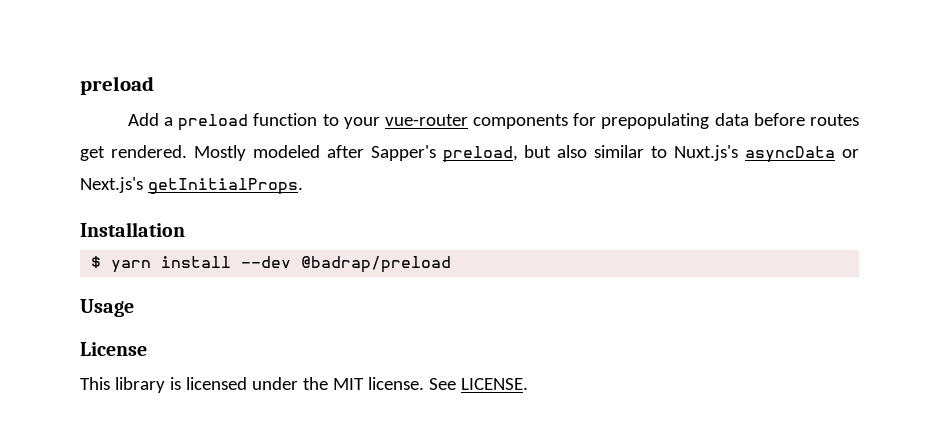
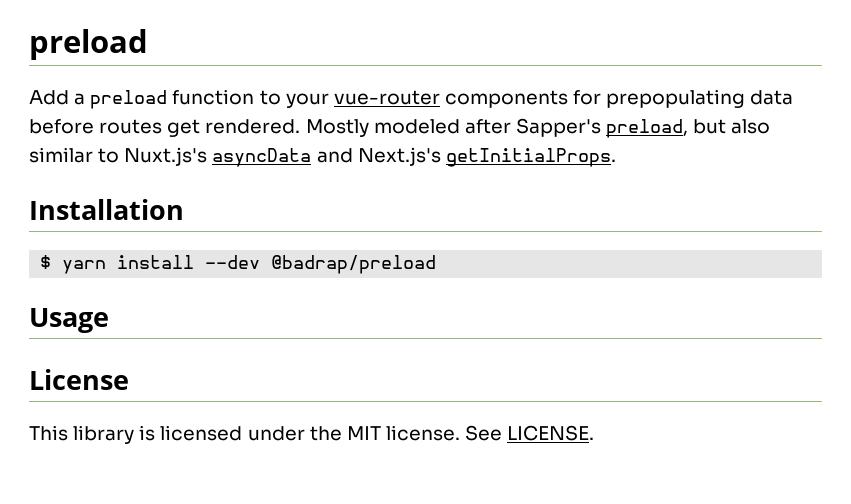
[841,149,859,158] or -> [316,148,353,163] and

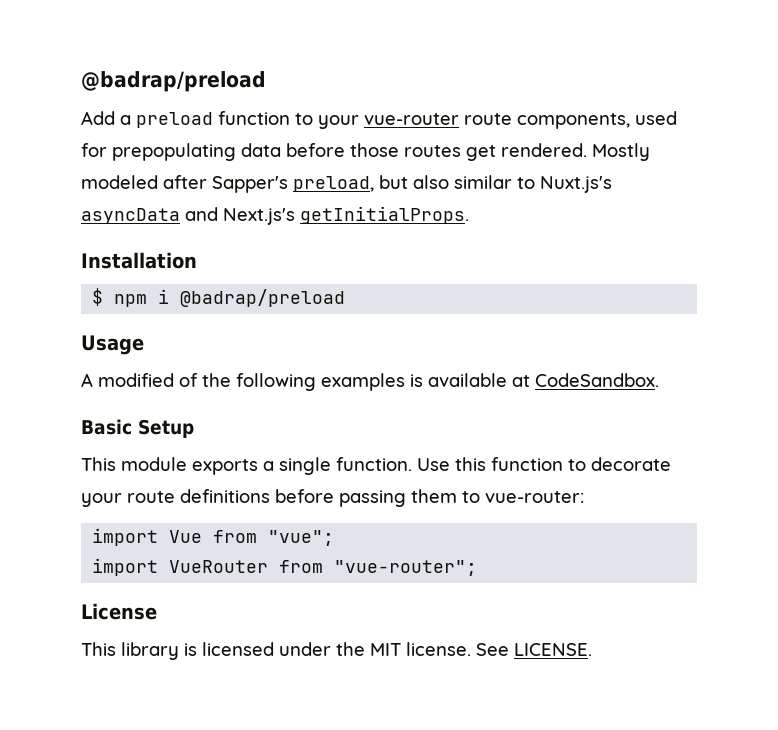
[29,29,148,60] preload -> [81,71,266,92] @badrap/preload
[444,90,568,108] components -> [464,111,677,129] route components, used
(94, 126) none -> [350,143,399,157] those
[62,255,261,274] yarn install --dev -> [114,289,170,307] npm i
(109, 320) none -> [81,373,659,391] [81,419,194,438] [81,457,671,475] [81,489,584,507] [92,528,335,546] [92,558,478,576] // A modified of the following examples is available at CodeSandbox. // Basic Setup // This module exports a single function. Use this function to decorate your route definitions before passing them to vue-router: // import Vue from "vue"; // import VueRouter from "vue-router";

